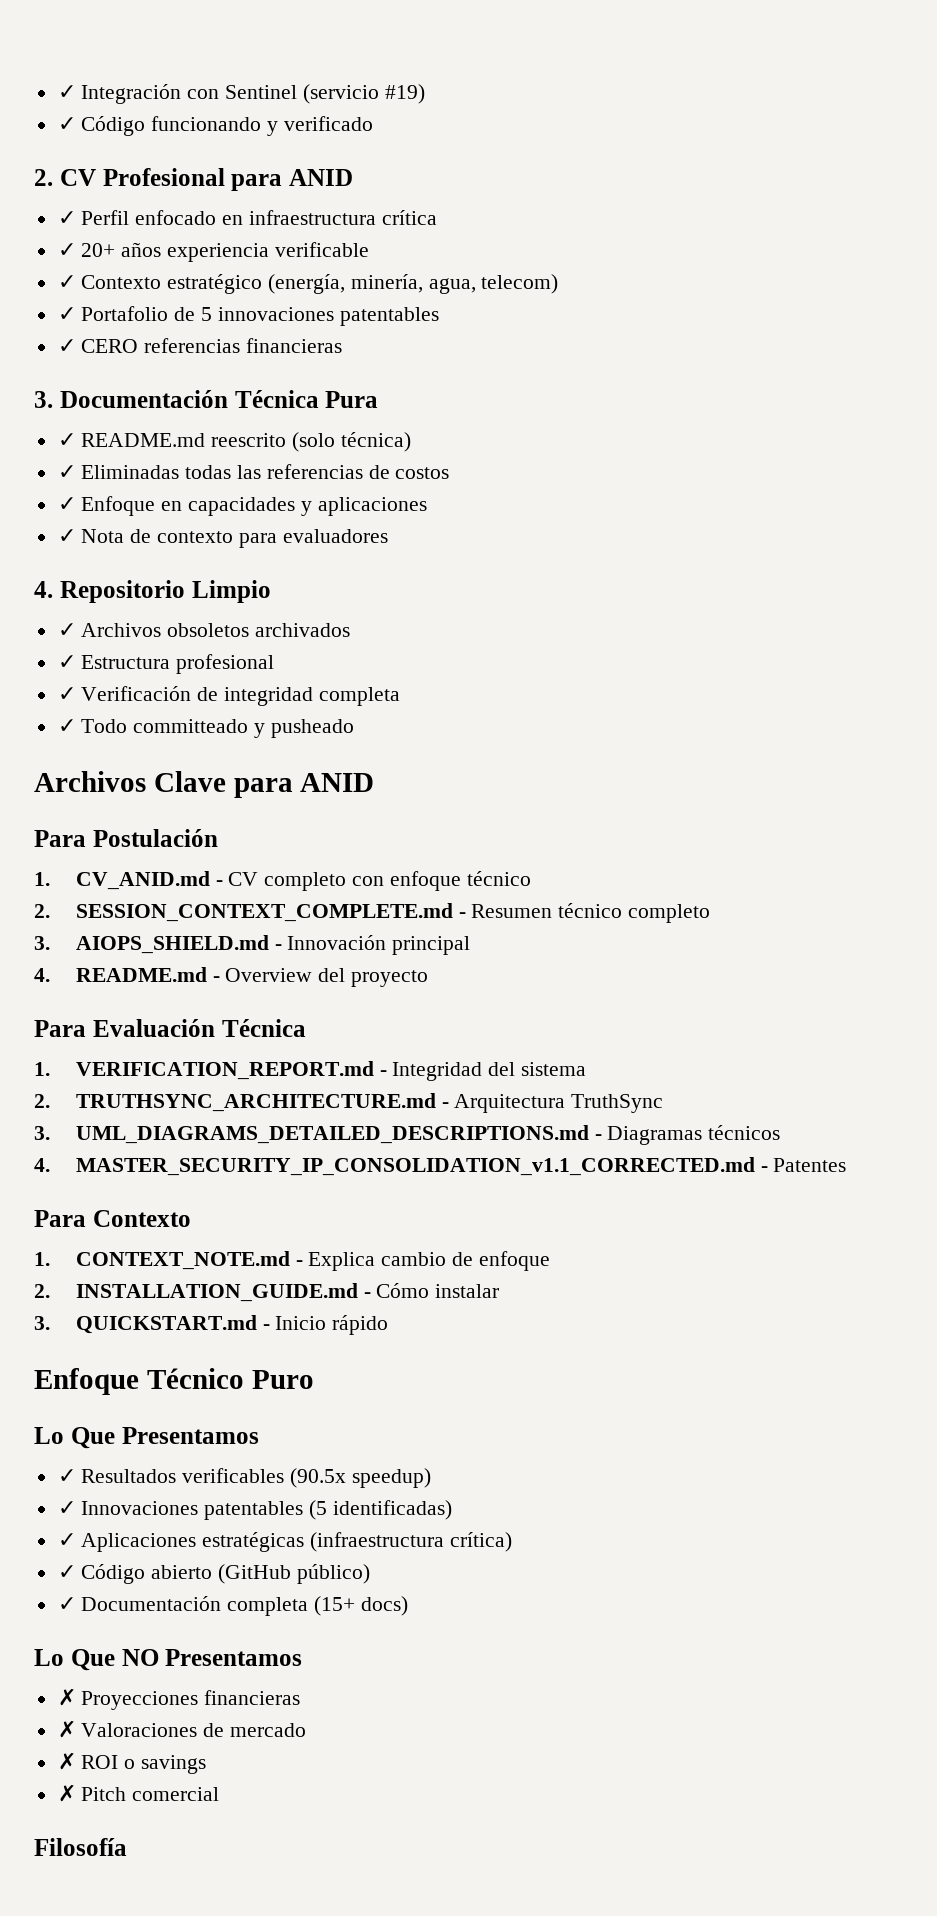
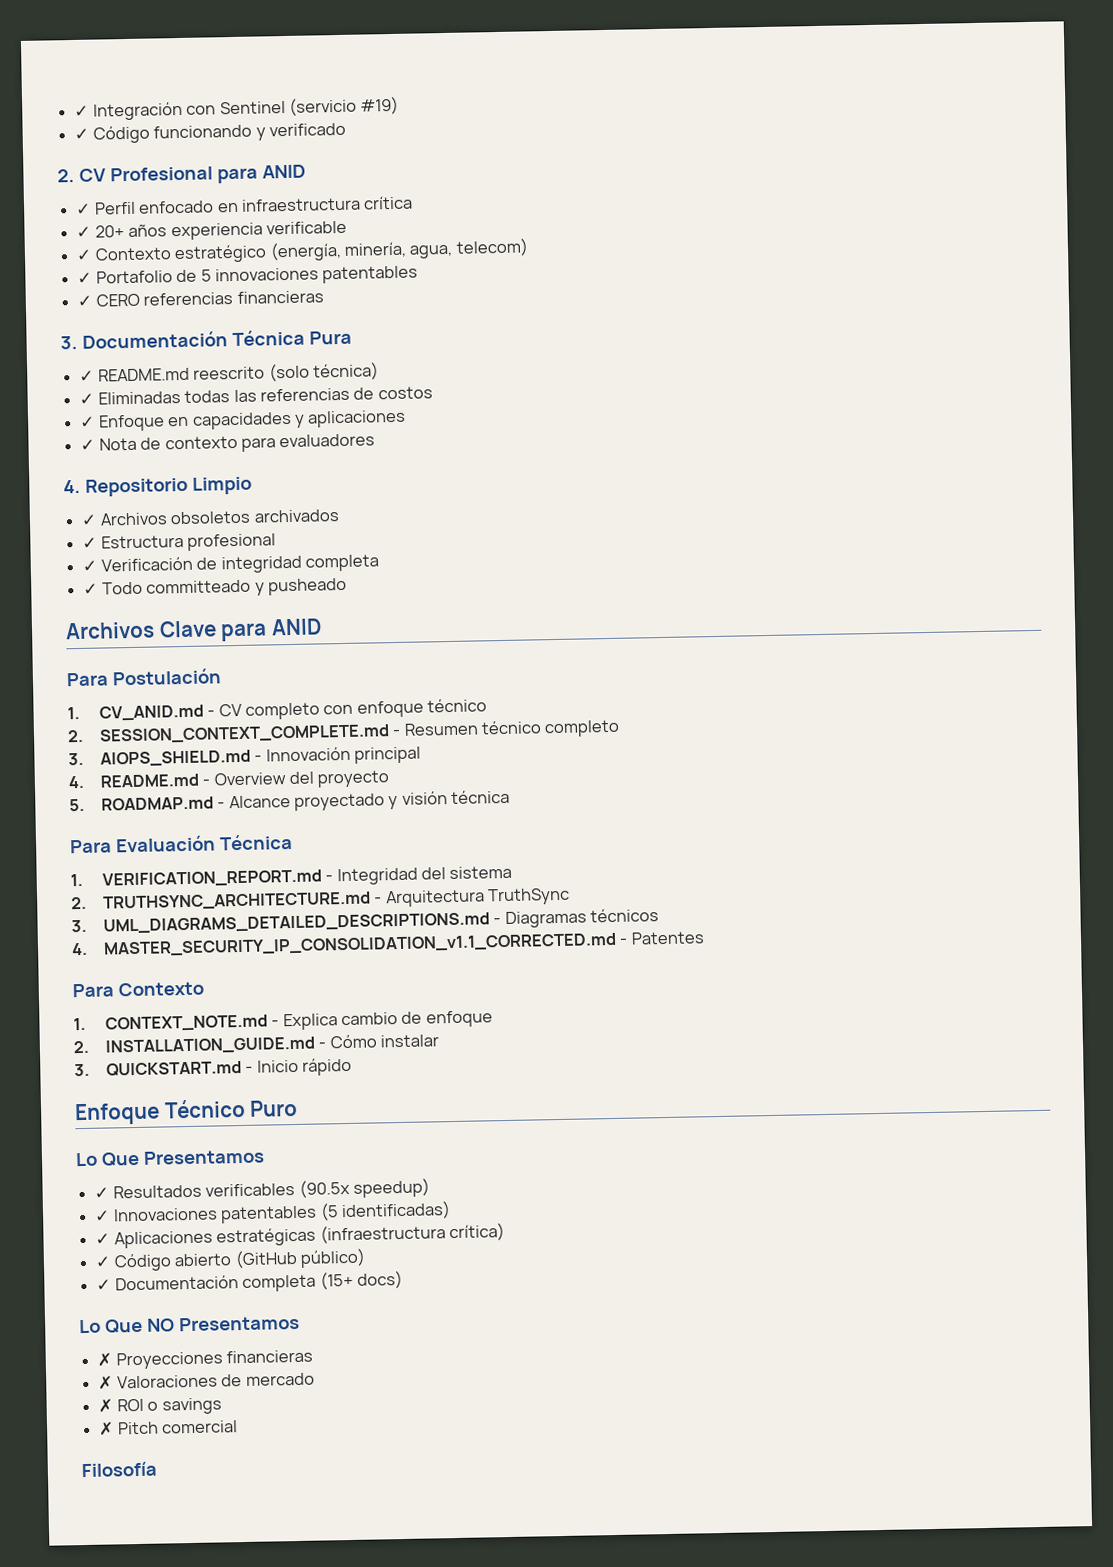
(429, 978) none -> [69,789,511,812] // 5. ROADMAP.md - Alcance proyectado y visión técnica

